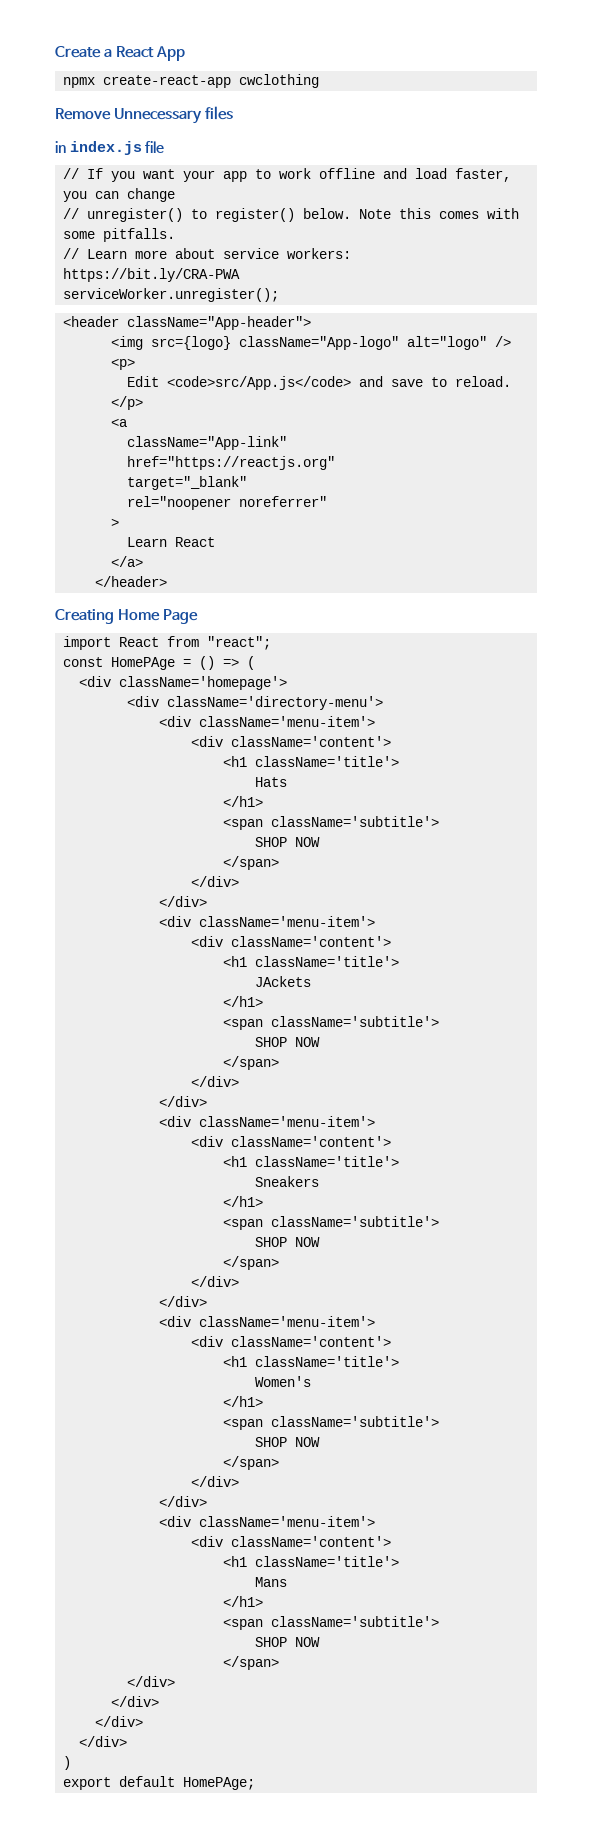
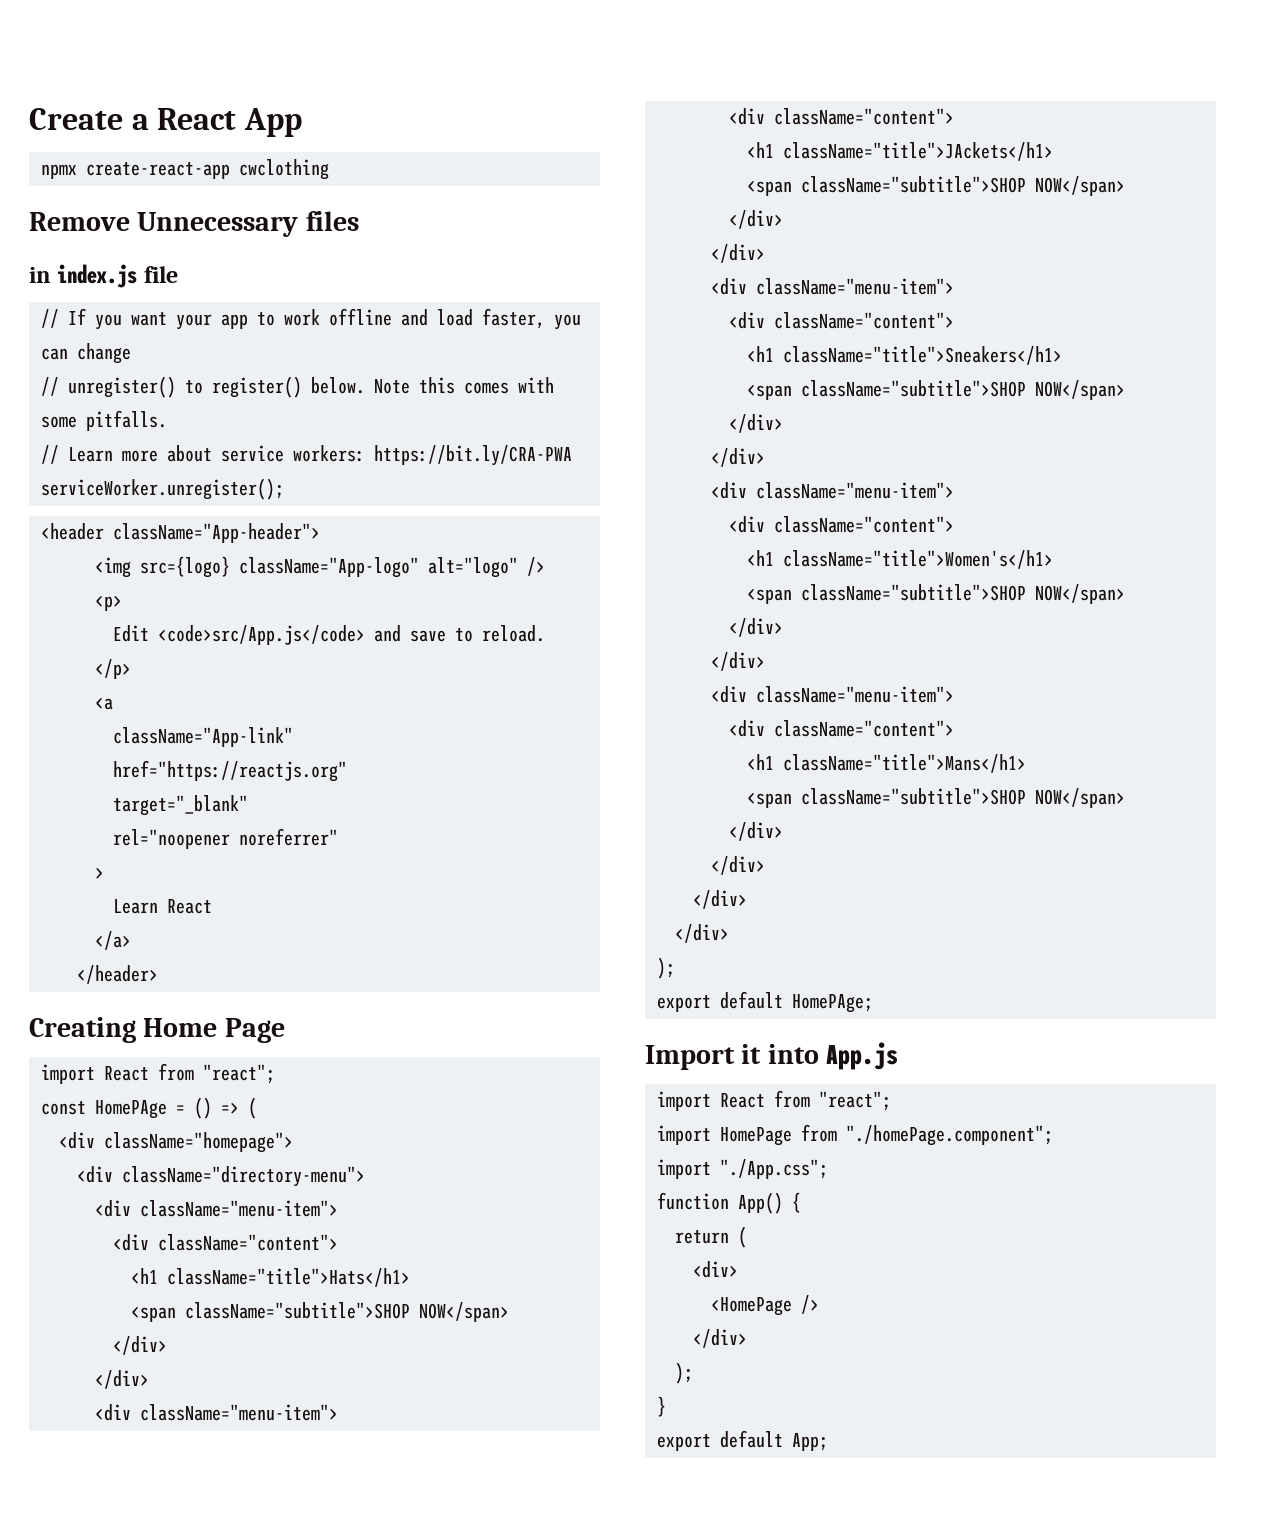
[118,676,287,690] [126,696,383,710] [158,716,375,727] [190,736,391,747] [222,756,399,767] [254,777,287,787] [222,796,263,807] [222,816,439,830] [254,837,320,847] [222,856,279,870] [190,876,239,887] [158,896,207,907] [158,916,375,927] [190,936,391,947] [222,956,399,967] [254,976,311,987] [222,996,263,1007] [222,1016,439,1030] [254,1037,320,1047] [222,1056,279,1070] [190,1076,239,1087] [158,1096,207,1107] [158,1116,375,1127] [190,1136,391,1147] [222,1156,399,1167] [254,1176,319,1187] [222,1196,263,1207] [222,1216,439,1230] [254,1237,320,1247] [222,1256,279,1270] [190,1276,239,1287] [158,1296,207,1307] [158,1316,375,1327] [190,1336,391,1347] [222,1356,399,1367] [254,1376,311,1387] [222,1396,263,1407] [222,1416,439,1430] [254,1437,320,1447] [222,1456,279,1470] [190,1476,239,1487] [158,1496,207,1507] [158,1516,375,1527] [190,1536,391,1547] [222,1556,399,1567] [254,1577,287,1587] [222,1596,263,1607] [222,1616,439,1630] [254,1637,320,1647] [222,1656,279,1670] className='homepage'> // <div className='directory-menu'> // <div className='menu-item'> // <div className='content'> // <h1 className='title'> // Hats // </h1> // <span className='subtitle'> // SHOP NOW // </span> // </div> // </div> // <div className='menu-item'> // <div className='content'> // <h1 className='title'> // JAckets // </h1> // <span className='subtitle'> // SHOP NOW // </span> // </div> // </div> // <div className='menu-item'> // <div className='content'> // <h1 className='title'> // Sneakers // </h1> // <span className='subtitle'> // SHOP NOW // </span> // </div> // </div> // <div className='menu-item'> // <div className='content'> // <h1 className='title'> // Women's // </h1> // <span className='subtitle'> // SHOP NOW // </span> // </div> // </div> // <div className='menu-item'> // <div className='content'> // <h1 className='title'> // Mans // </h1> // <span className='subtitle'> // SHOP NOW // </span> -> [104,1132,294,1153] [77,1166,366,1187] [95,1200,339,1217] [113,1234,339,1251] [131,1268,411,1287] [131,1302,510,1322] [113,1336,168,1355] [95,1370,150,1389] [95,1404,339,1421] [729,108,955,125] [747,142,1054,161] [747,176,1126,196] [729,210,784,229] [711,244,766,263] [711,278,955,295] [729,312,955,329] [747,346,1063,365] [747,380,1126,400] [729,414,784,433] [711,448,766,467] [711,482,955,499] [729,516,955,533] [747,550,1054,569] [747,584,1126,604] [729,618,784,637] [711,652,766,671] [711,686,955,703] [729,720,955,737] [747,754,1027,773] [747,788,1126,808] className="homepage"> // <div className="directory-menu"> // <div className="menu-item"> // <div className="content"> // <h1 className="title">Hats</h1> // <span className="subtitle">SHOP NOW</span> // </div> // </div> // <div className="menu-item"> // <div className="content"> // <h1 className="title">JAckets</h1> // <span className="subtitle">SHOP NOW</span> // </div> // </div> // <div className="menu-item"> // <div className="content"> // <h1 className="title">Sneakers</h1> // <span className="subtitle">SHOP NOW</span> // </div> // </div> // <div className="menu-item"> // <div className="content"> // <h1 className="title">Women's</h1> // <span className="subtitle">SHOP NOW</span> // </div> // </div> // <div className="menu-item"> // <div className="content"> // <h1 className="title">Mans</h1> // <span className="subtitle">SHOP NOW</span>
[62,1756,71,1770] ) -> [657,957,676,979] );
(255, 1783) none -> [645,1042,899,1070] [657,1090,892,1111] [657,1124,1054,1146] [657,1159,829,1179] [657,1192,802,1214] [675,1226,748,1248] [693,1261,739,1278] [711,1295,820,1316] [693,1329,748,1348] [675,1362,694,1384] [657,1396,667,1417] [657,1430,829,1451] // Import it into App.js // import React from "react"; // import HomePage from "./homePage.component"; // import "./App.css"; // function App() { // return ( // <div> // <HomePage /> // </div> // ); // } // export default App;

